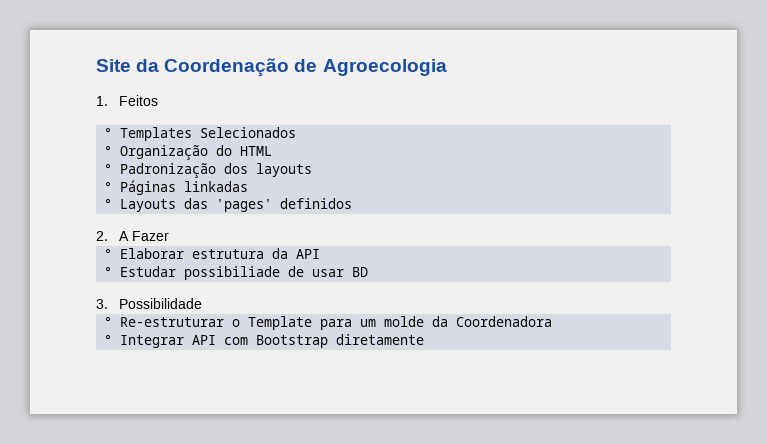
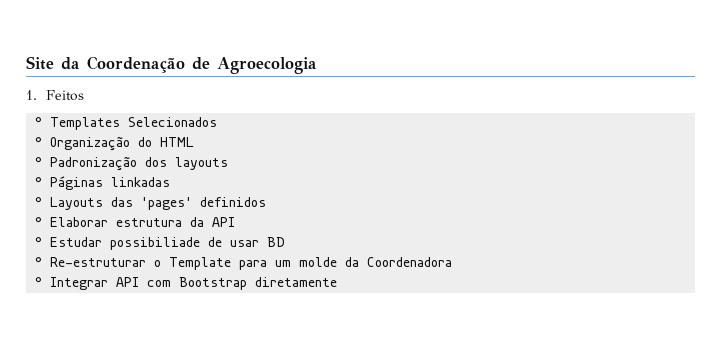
[96,231,169,241] // 2. A Fazer -> (267, 202) none
[96,298,202,309] // 3. Possibilidade -> (286, 242) none

